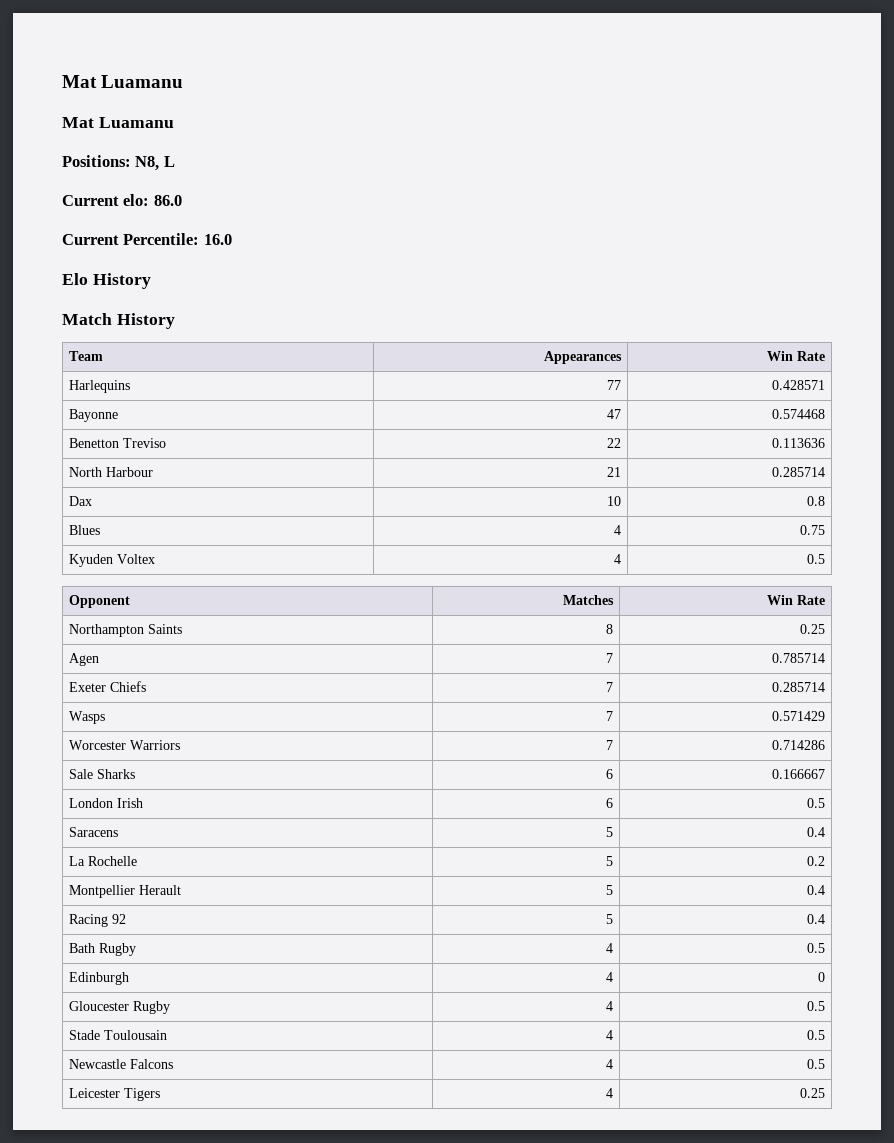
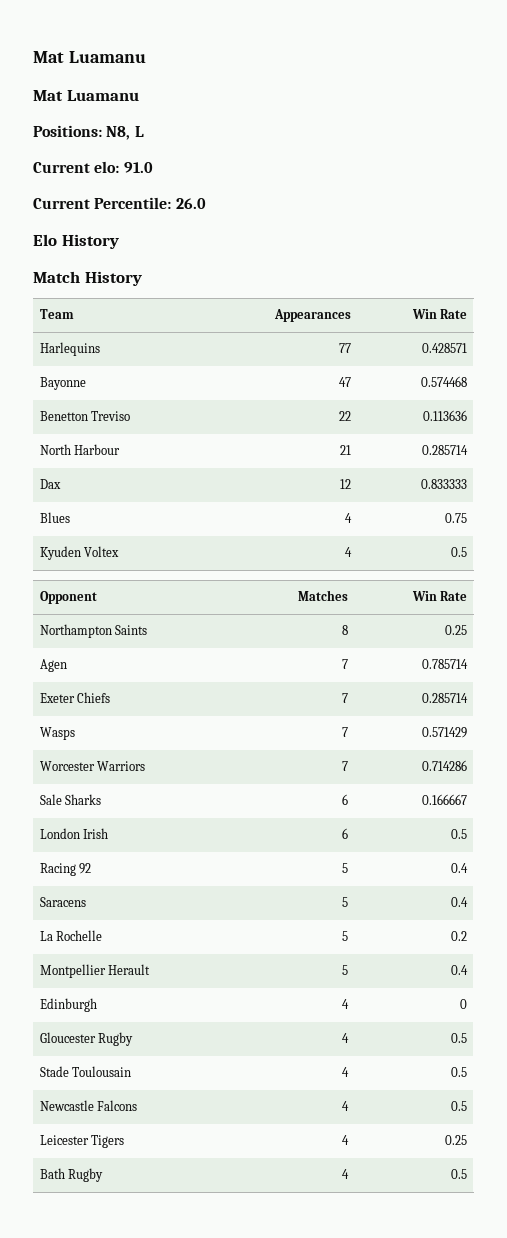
[153,195,182,206] 86.0 -> [123,162,153,173] 91.0
[203,234,232,245] 16.0 -> [175,198,206,209] 26.0
[607,496,622,506] [807,496,826,506] 10 | 0.8 -> [340,479,352,489] [421,479,468,489] 12 | 0.833333
(826, 803) none -> [39,863,92,876] [342,863,349,873] [451,863,469,873] // Racing 92 | 5 | 0.4
[68,914,126,927] [606,914,614,924] [807,914,826,924] [68,943,136,956] [606,943,614,953] [807,943,826,953] // Racing 92 | 5 | 0.4 // Bath Rugby | 4 | 0.5 -> (469, 970) none
(826, 1093) none -> [39,1168,104,1182] [342,1169,350,1179] [451,1169,468,1179] // Bath Rugby | 4 | 0.5

